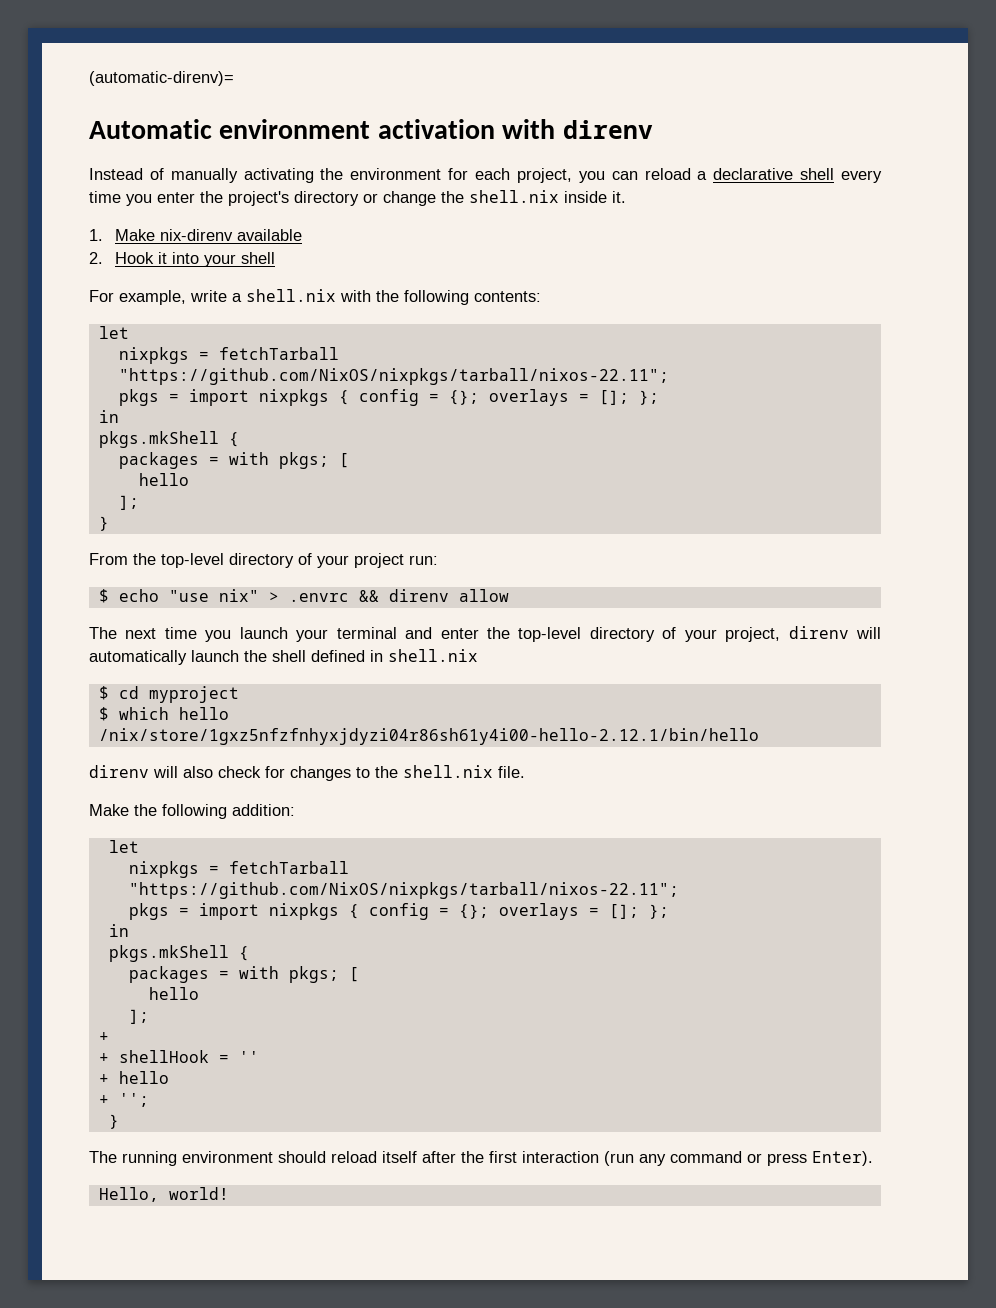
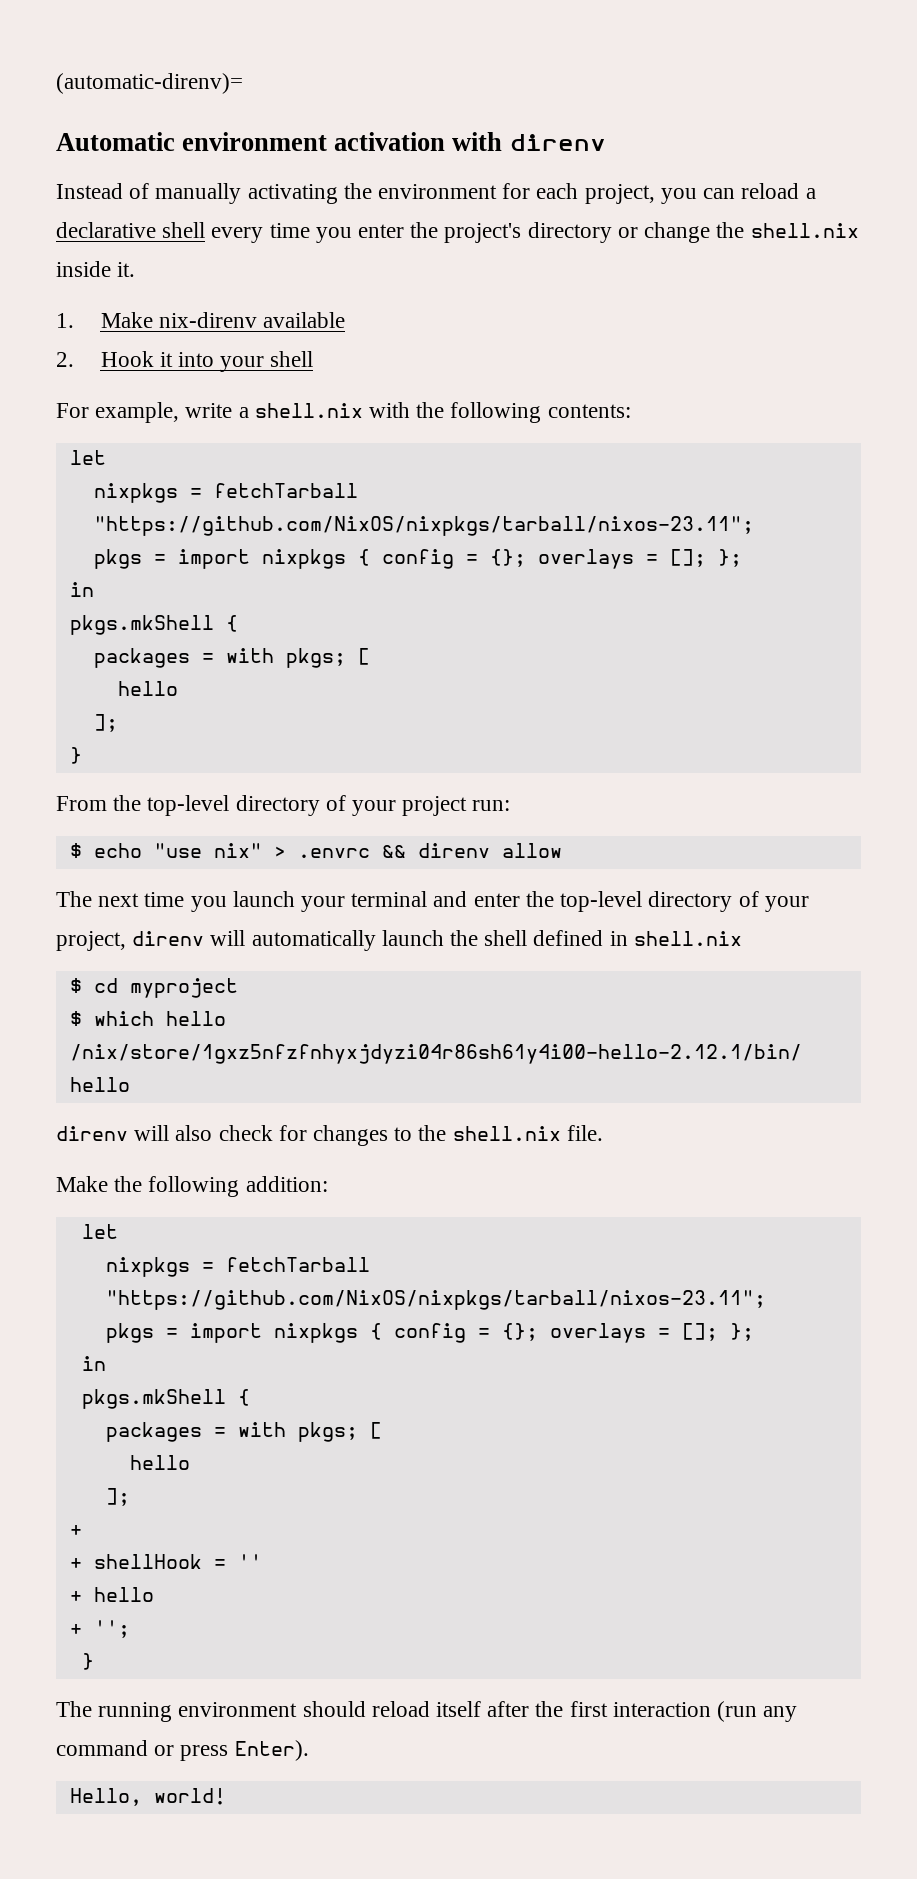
[118,368,669,385] "https://github.com/NixOS/nixpkgs/tarball/nixos-22.11"; -> [93,516,754,536] "https://github.com/NixOS/nixpkgs/tarball/nixos-23.11";
[128,882,679,899] "https://github.com/NixOS/nixpkgs/tarball/nixos-22.11"; -> [105,1290,766,1310] "https://github.com/NixOS/nixpkgs/tarball/nixos-23.11";

